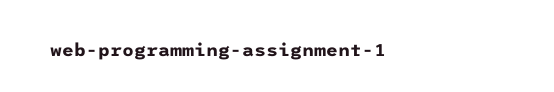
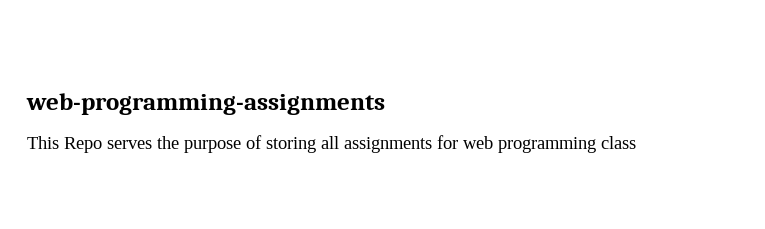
[50,42,386,60] web-programming-assignment-1 -> [26,93,385,115] [27,135,636,153] web-programming-assignments // This Repo serves the purpose of storing all assignments for web programming class

